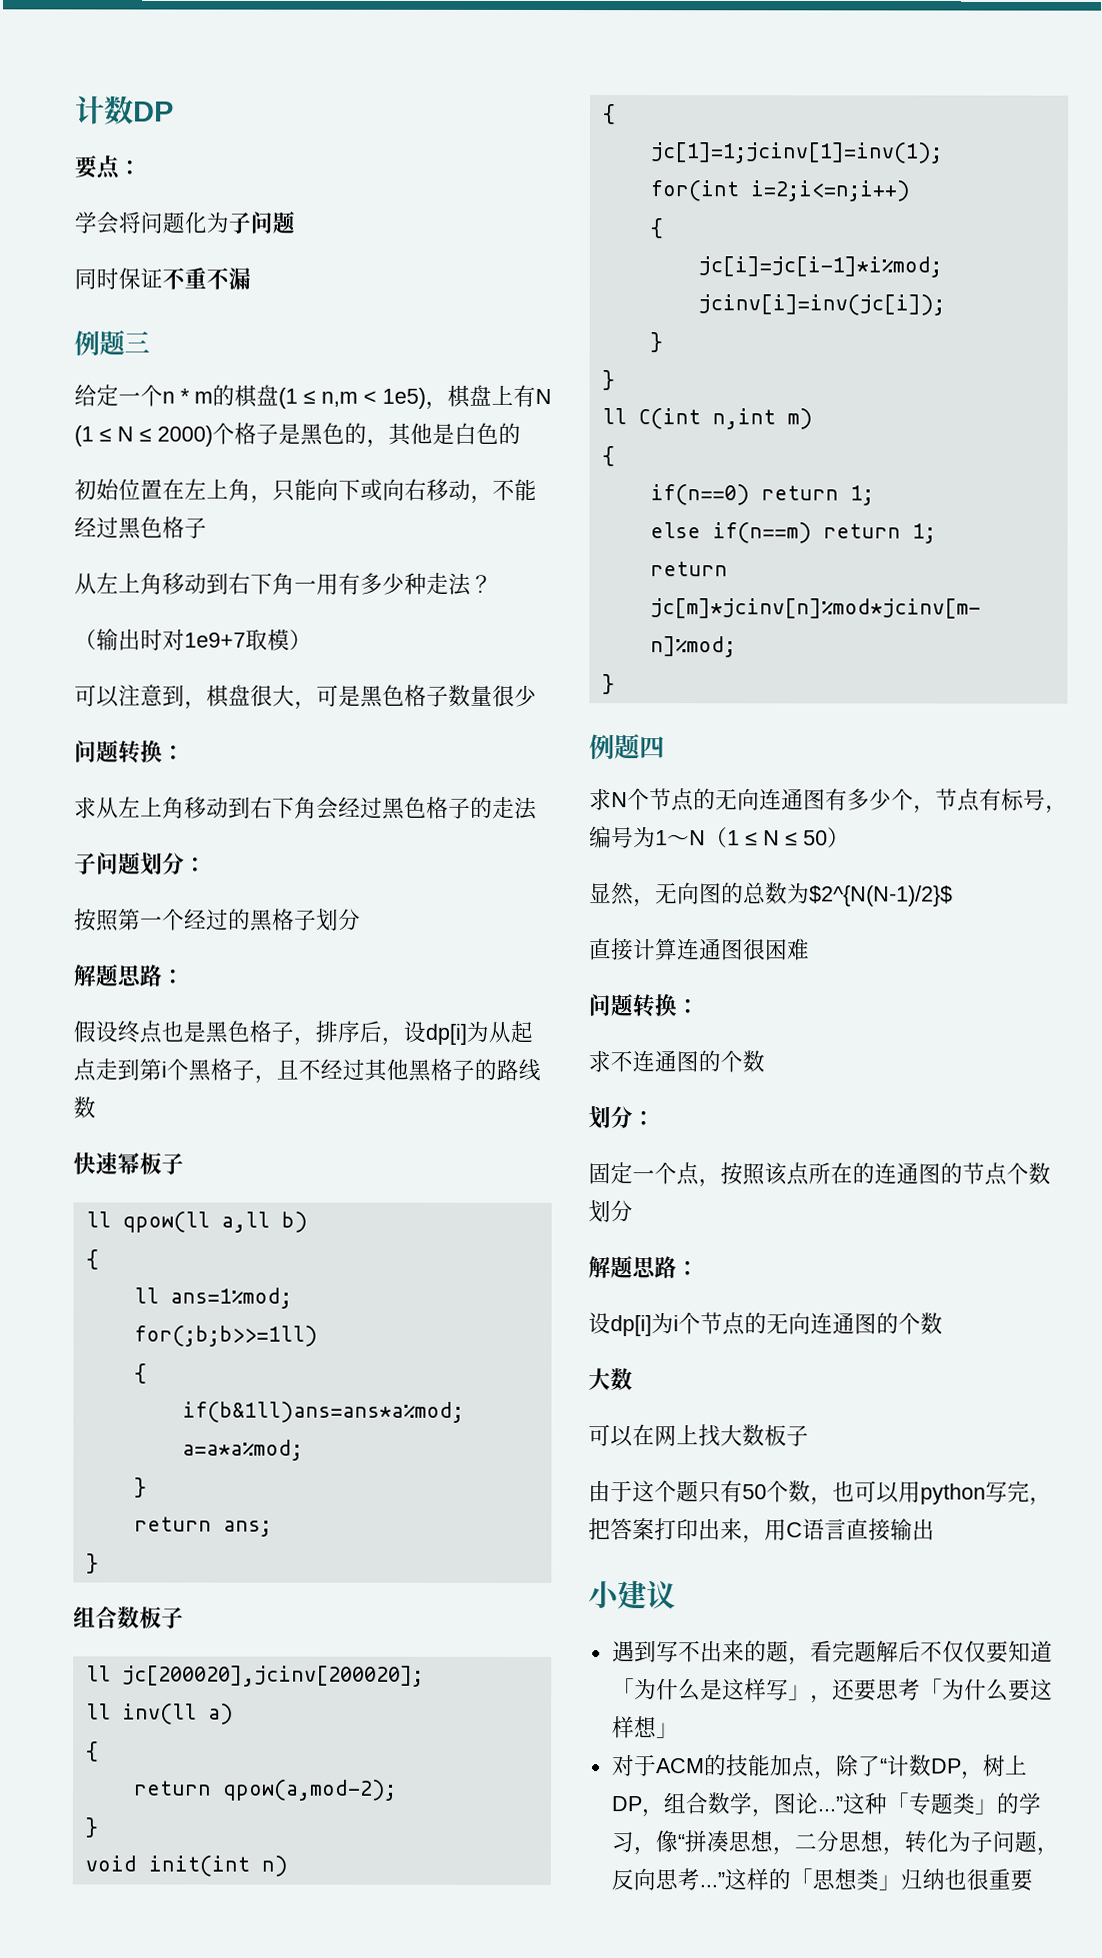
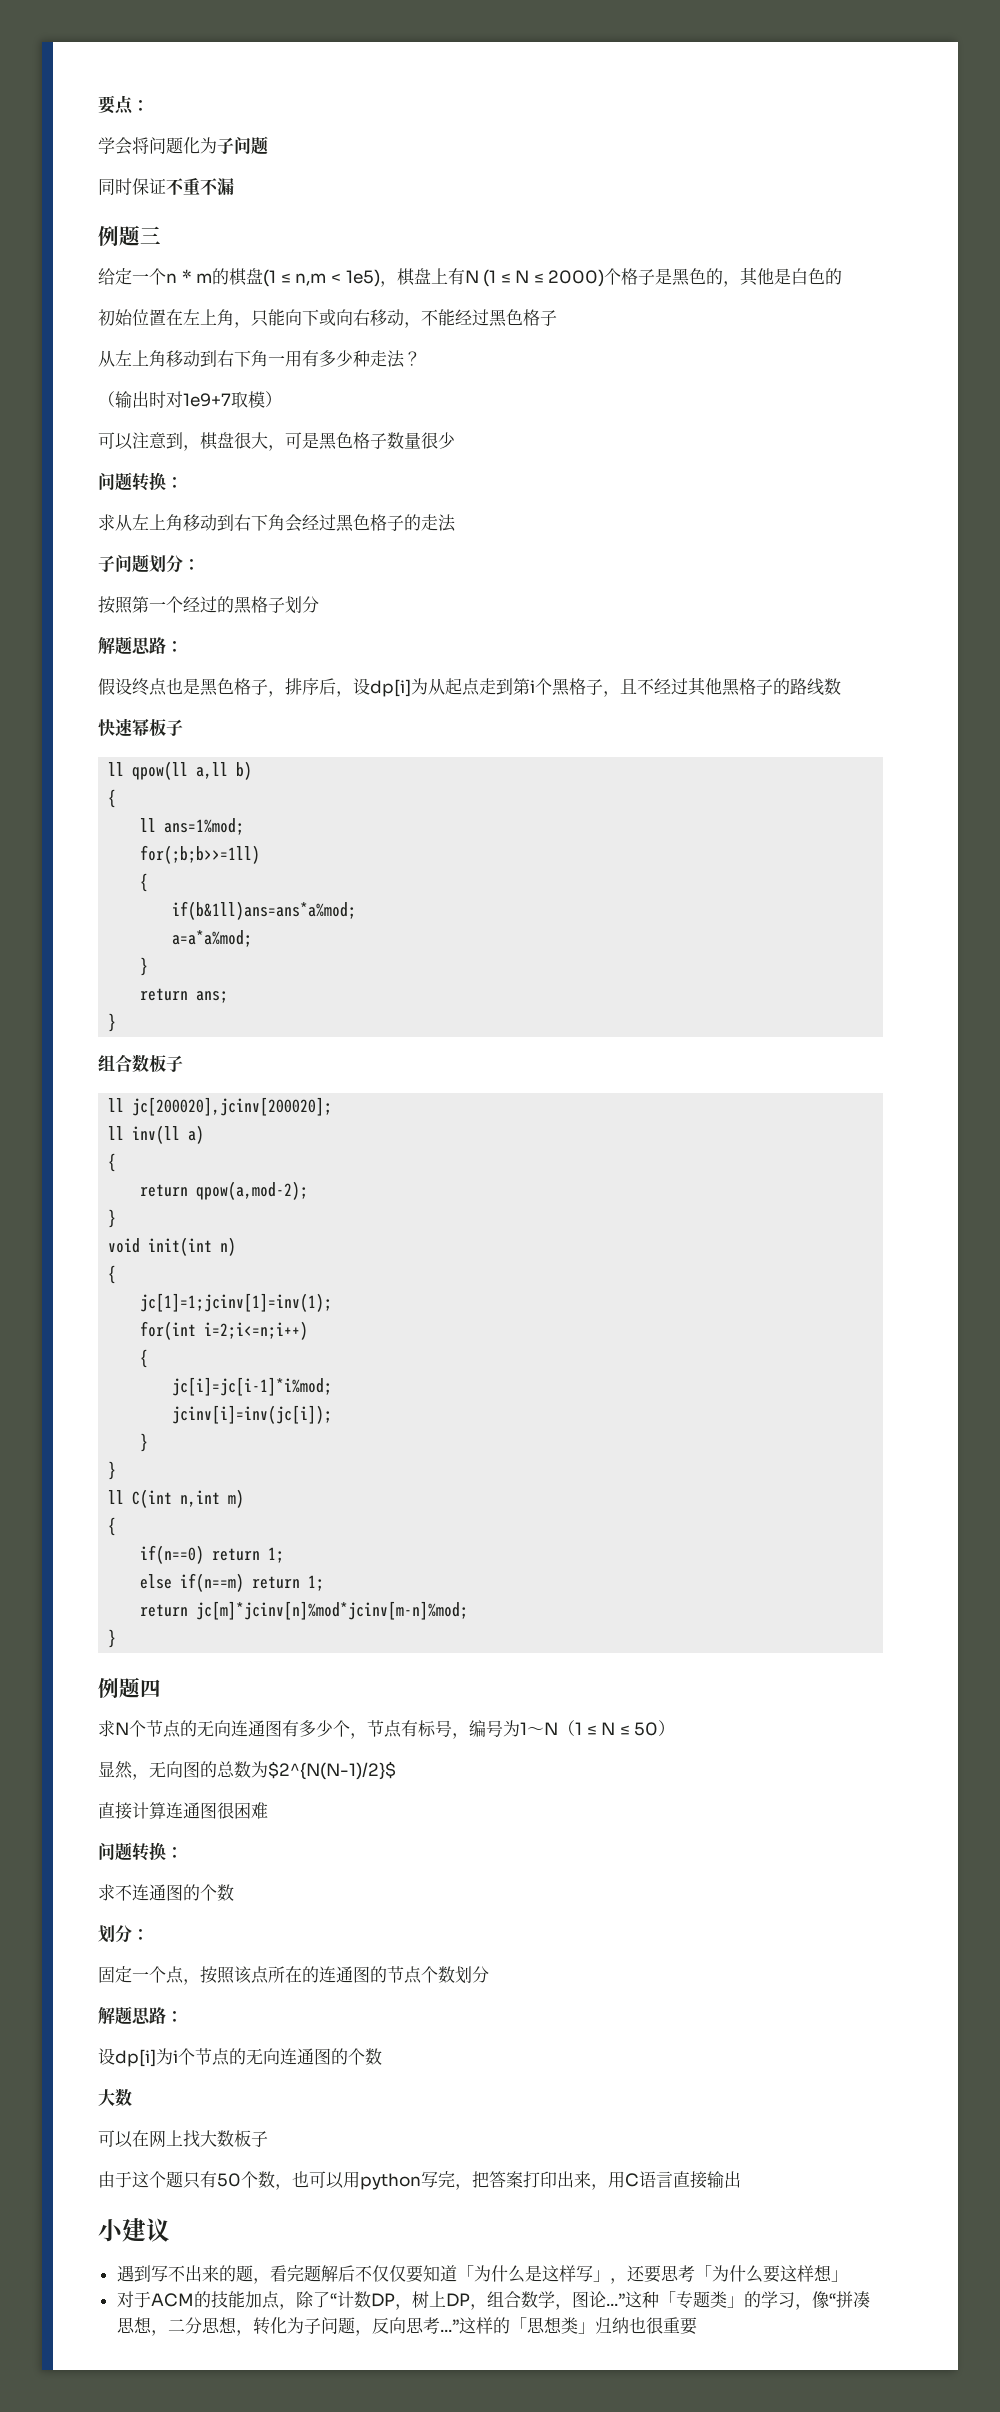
[75,95,174,125] 计数DP // -> (98, 104) none

